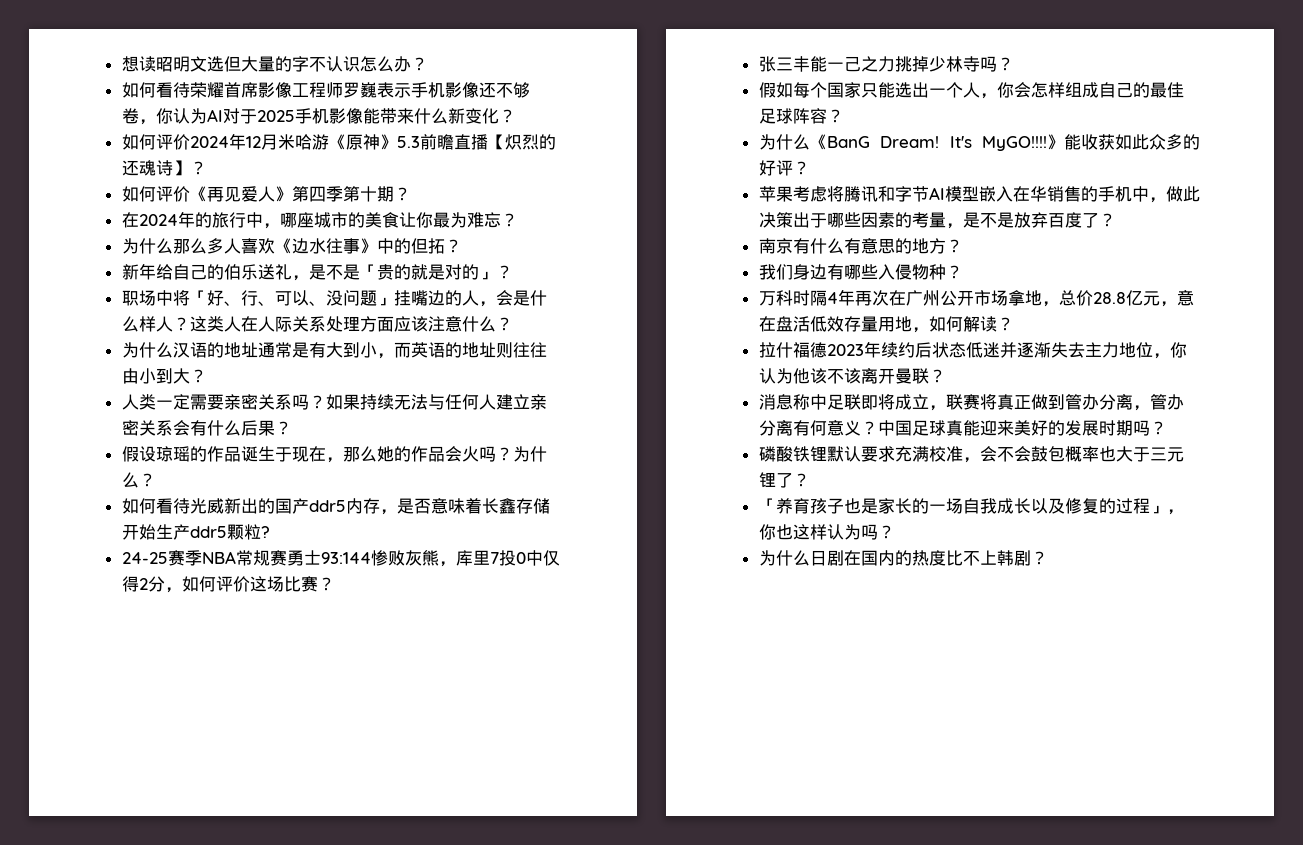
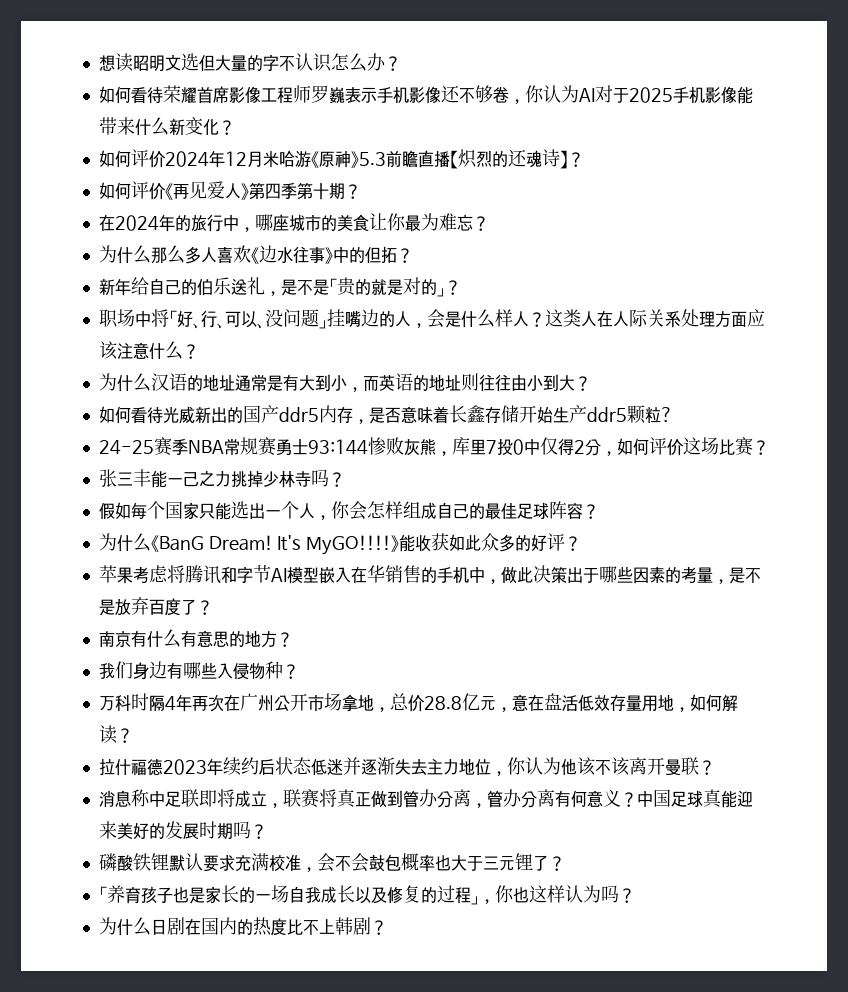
[121,394,547,410] [121,420,292,436] [121,446,547,463] [121,472,156,488] // 人类一定需要亲密关系吗？如果持续无法与任何人建立亲密关系会有什么后果？ // 假设琼瑶的作品诞生于现在，那么她的作品会火吗？为什么？ -> (591, 383) none

